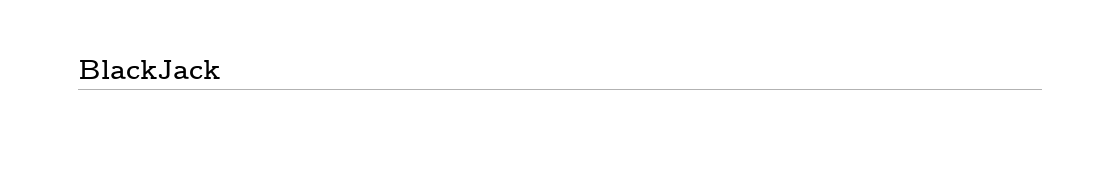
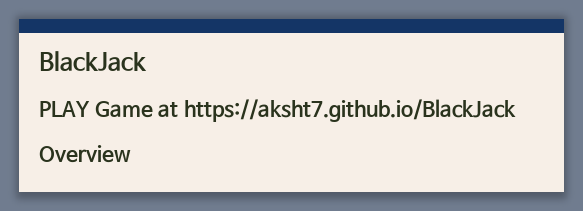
(220, 69) none -> [39,99,516,122] [39,145,131,163] // PLAY Game at https://aksht7.github.io/BlackJack // Overview

